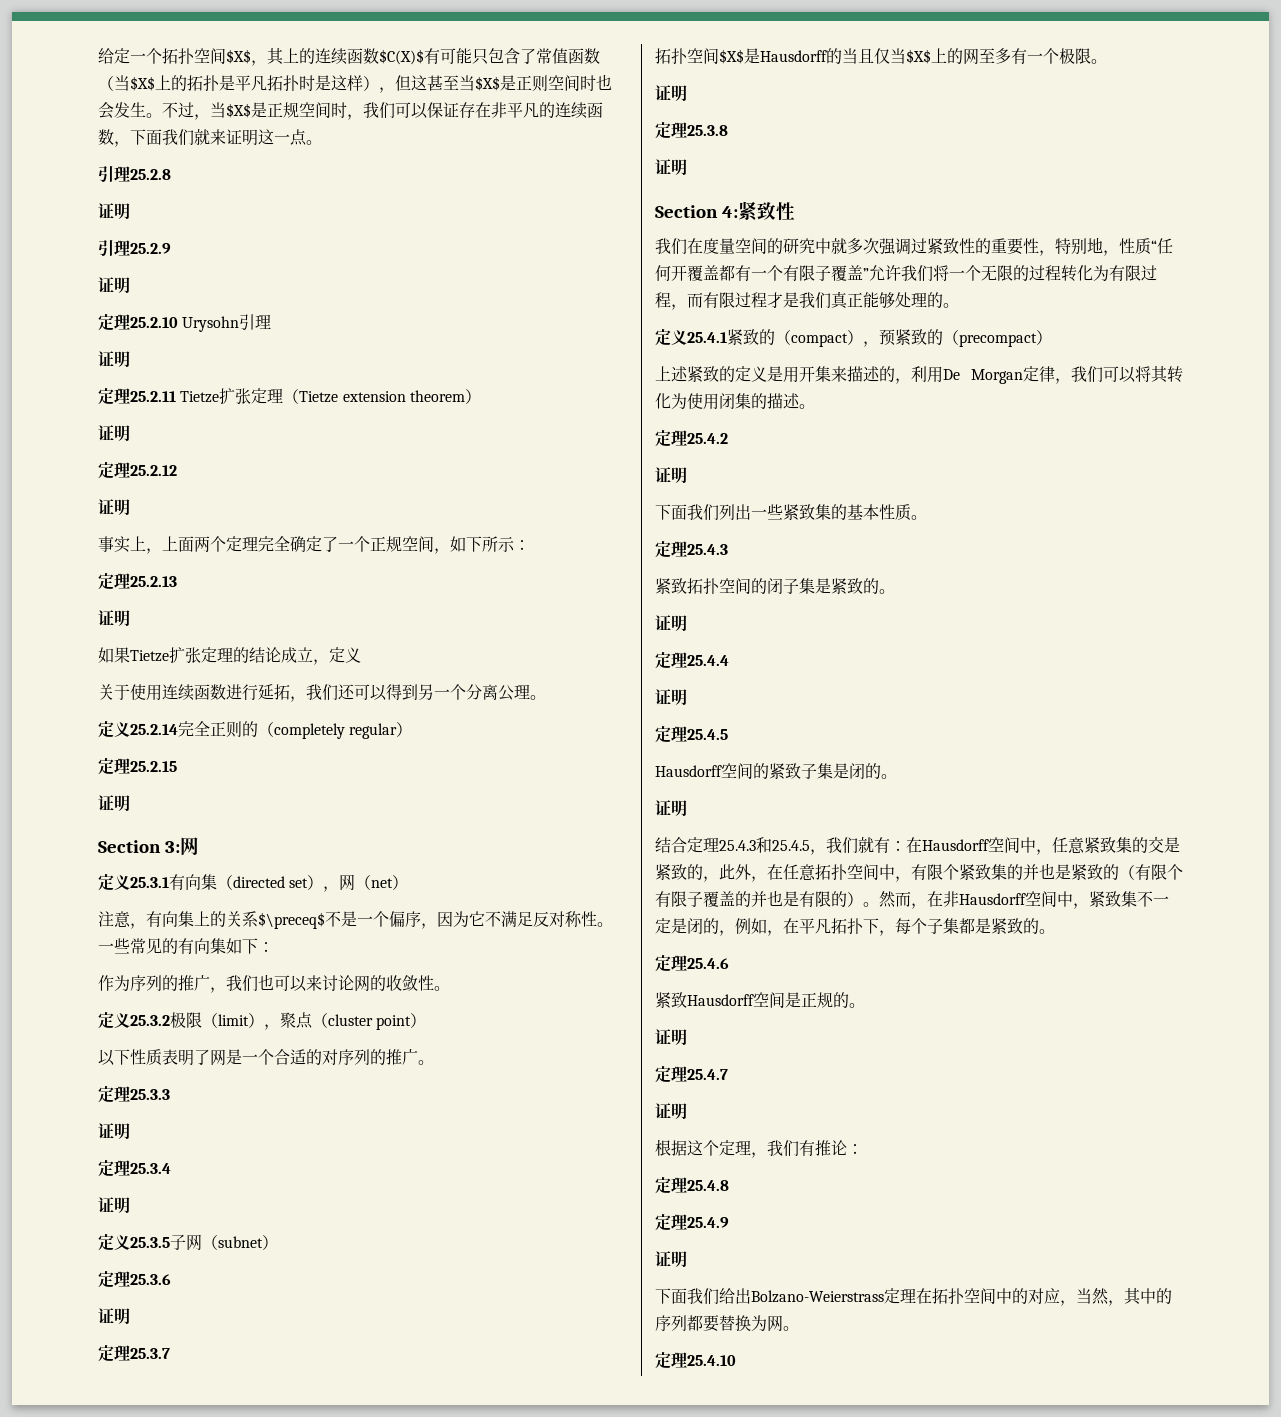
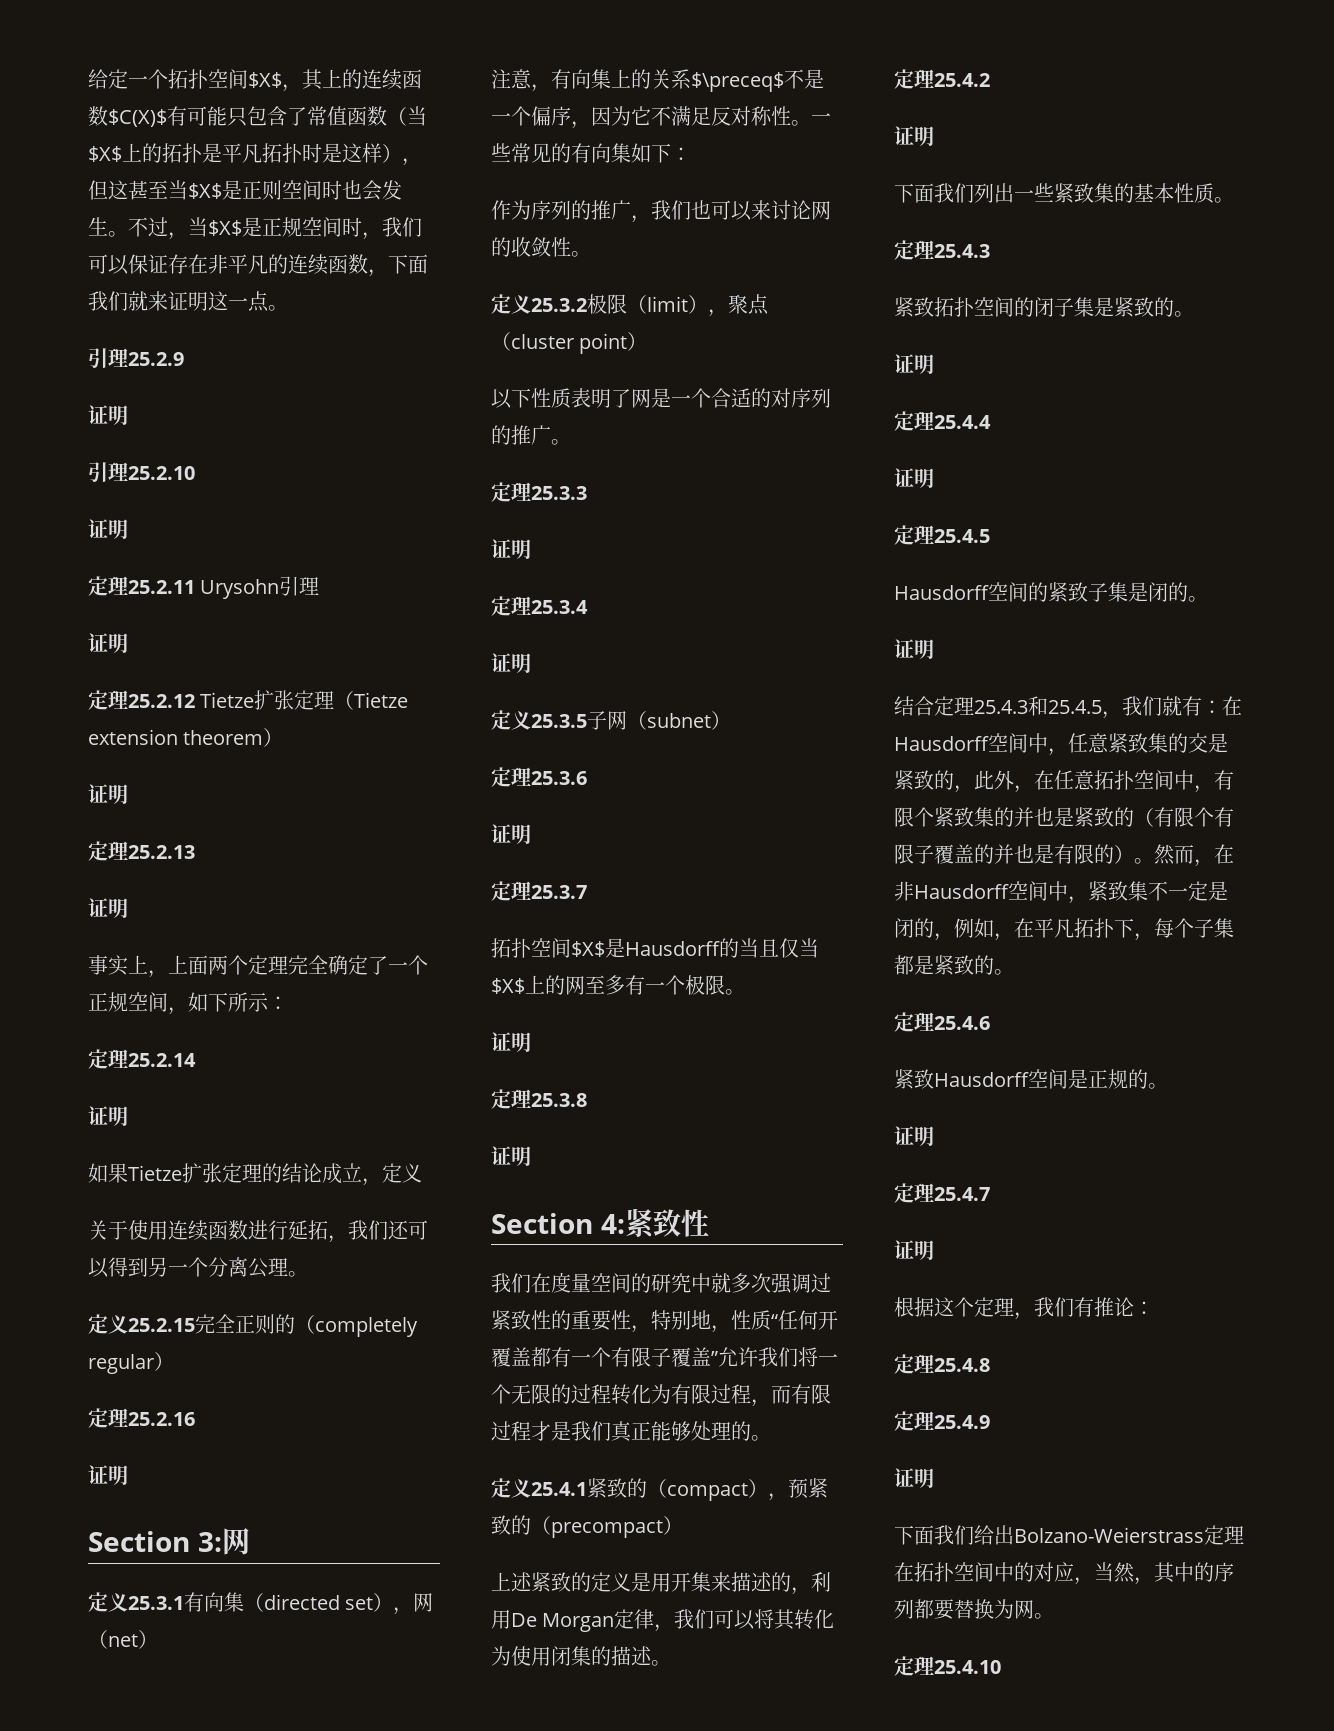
[130,169,171,180] 25.2.8 -> [128,352,184,366] 25.2.9
[130,243,171,254] [98,277,130,293] [98,314,178,331] 25.2.9 // 证明 // 定理25.2.10 -> [128,466,195,480] [88,519,128,539] [88,576,195,596] 25.2.10 // 证明 // 定理25.2.11
[130,391,176,402] 25.2.11 -> [128,694,195,708] 25.2.12
[130,465,177,476] 25.2.12 -> [128,845,195,859] 25.2.13
[130,576,177,587] 25.2.13 -> [128,1053,196,1067] 25.2.14
[130,724,178,735] 25.2.14 -> [128,1318,195,1332] 25.2.15
[130,761,177,772] 25.2.15 -> [128,1412,195,1426] 25.2.16

